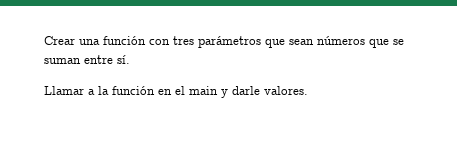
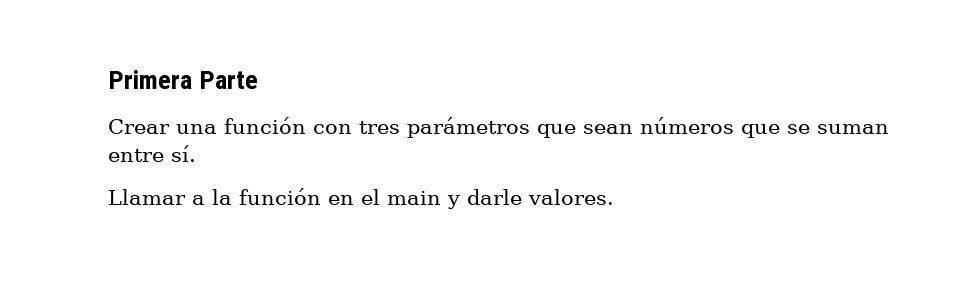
(44, 40) none -> [108,70,259,89] Primera Parte //

